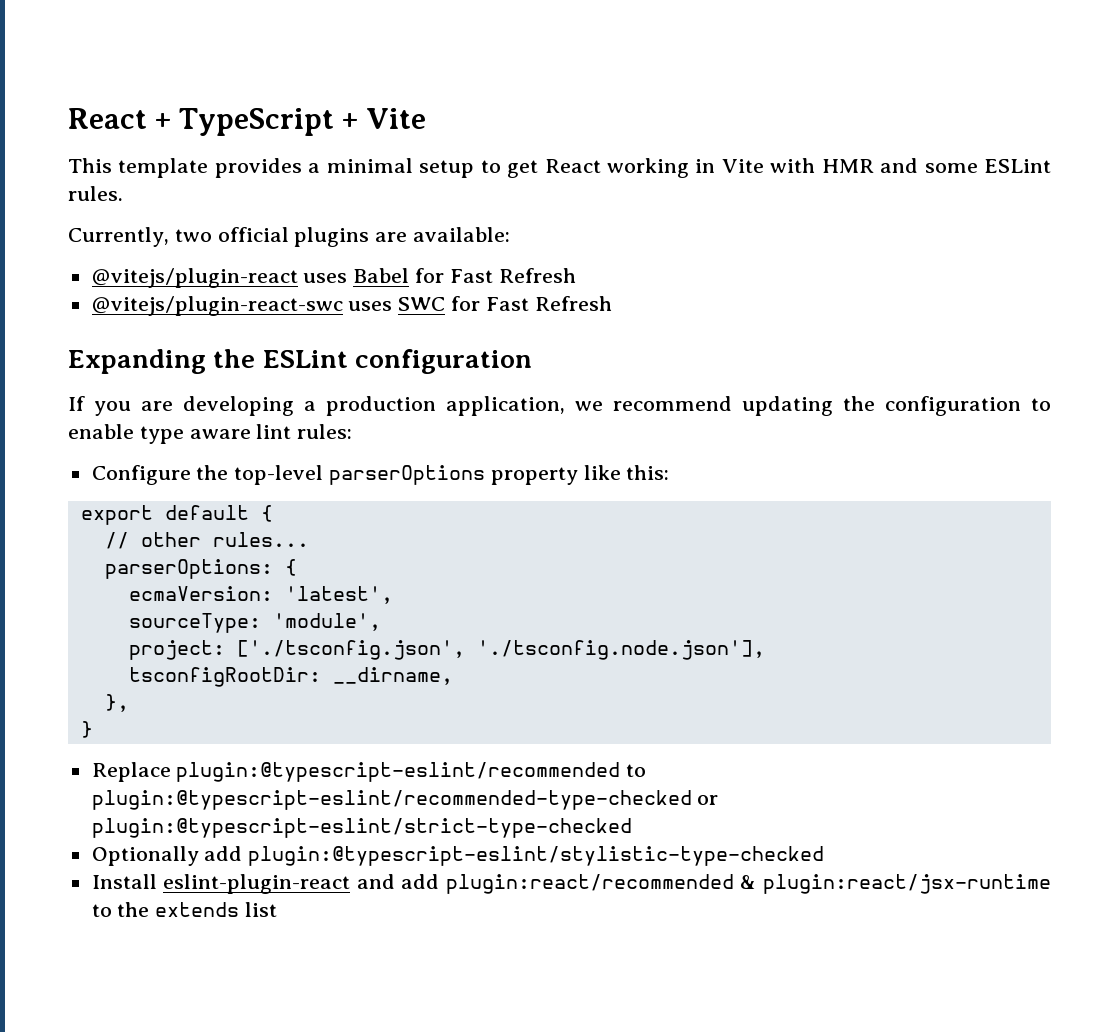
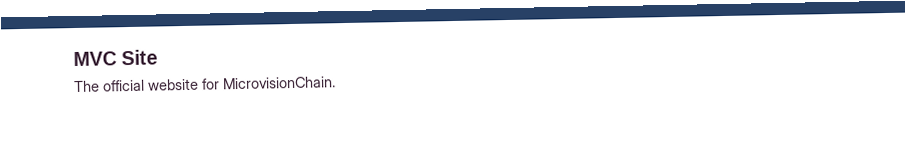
[68,108,427,136] [68,158,1051,178] [68,186,123,201] [68,227,511,247] [91,268,576,288] [91,296,612,316] [68,349,532,374] [68,396,1051,416] [68,424,353,444] [91,465,670,485] [80,505,273,525] [104,532,309,549] [104,559,297,579] [128,586,393,604] [128,613,381,633] [128,640,765,660] [128,667,453,687] [104,694,129,712] [80,721,93,738] [91,762,647,782] [91,790,719,810] [91,818,632,838] [91,846,825,866] [91,874,1051,894] [91,902,278,917] React + TypeScript + Vite // This template provides a minimal setup to get React working in Vite with HMR and some ESLint rules. // Currently, two official plugins are available: // @vitejs/plugin-react uses Babel for Fast Refresh // @vitejs/plugin-react-swc uses SWC for Fast Refresh // Expanding the ESLint configuration // If you are developing a production application, we recommend updating the configuration to enable type aware lint rules: // Configure the top-level parserOptions property like this: // export default { // // other rules... // parserOptions: { // ecmaVersion: 'latest', // sourceType: 'module', // project: ['./tsconfig.json', './tsconfig.node.json'], // tsconfigRootDir: __dirname, // }, // } // Replace plugin:@typescript-eslint/recommended to plugin:@typescript-eslint/recommended-type-checked or plugin:@typescript-eslint/strict-type-checked // Optionally add plugin:@typescript-eslint/stylistic-type-checked // Install eslint-plugin-react and add plugin:react/recommended & plugin:react/jsx-runtime to the extends list -> [73,49,159,67] [74,76,336,93] MVC Site // The official website for MicrovisionChain.

